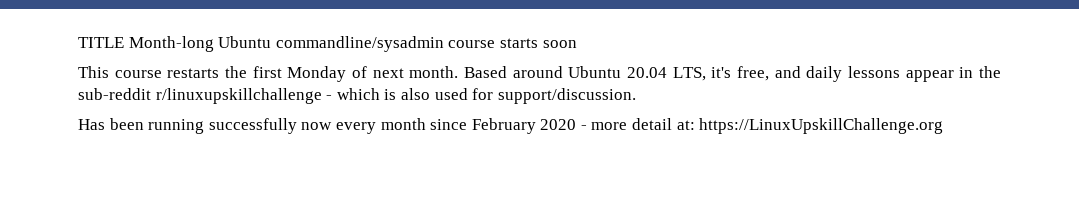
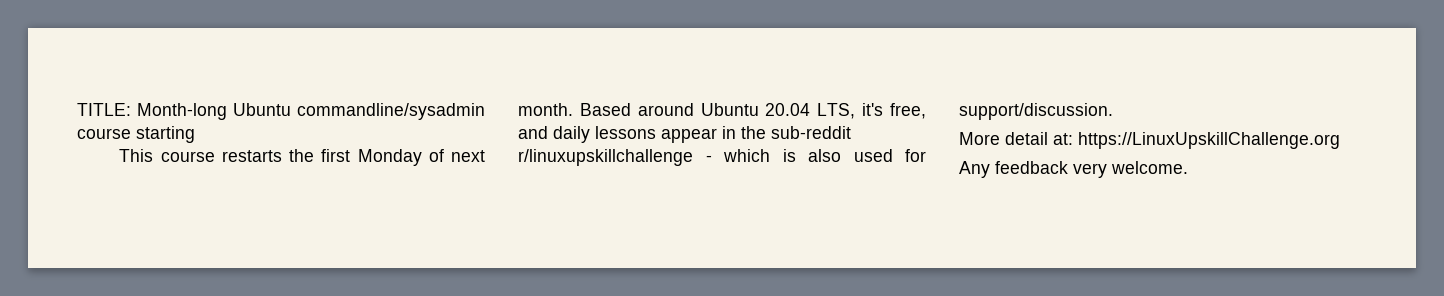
[78,37,124,48] TITLE -> [77,103,131,116] TITLE:
[499,38,577,48] starts soon -> [136,126,195,143] starting
[78,118,628,134] Has been running successfully now every month since February 2020 - more -> [959,132,1000,145] More
(944, 126) none -> [959,161,1188,178] // Any feedback very welcome.

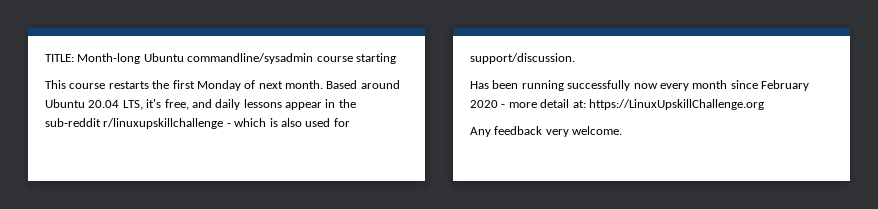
[959,132,1000,145] More -> [470,80,809,91] [470,100,537,108] Has been running successfully now every month since February 2020 - more

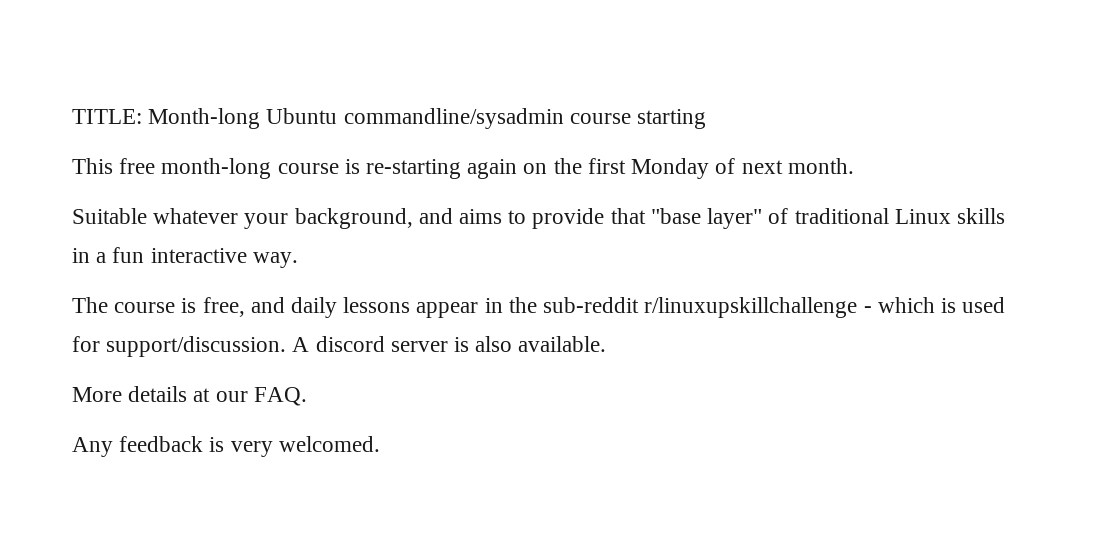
[69,81,149,89] course restarts -> [119,158,548,179] free month-long course is re-starting again on
[326,80,400,89] [45,99,162,110] Based around Ubuntu 20.04 LTS, it's -> [72,208,1005,229] [72,247,298,268] [72,297,197,313] // Suitable whatever your background, and aims to provide that "base layer" of traditional Linux skills in a fun interactive way. // The course is
[280,118,302,127] also -> (956, 305) none
[470,80,809,91] [470,99,764,110] // Has been running successfully now every month since February 2020 - more detail at: https://LinuxUpskillChallenge.org -> [292,336,607,352] [72,386,307,406] A discord server is also available. // More details at our FAQ.
[545,126,623,137] very welcome. -> [209,436,380,457] is very welcomed.

